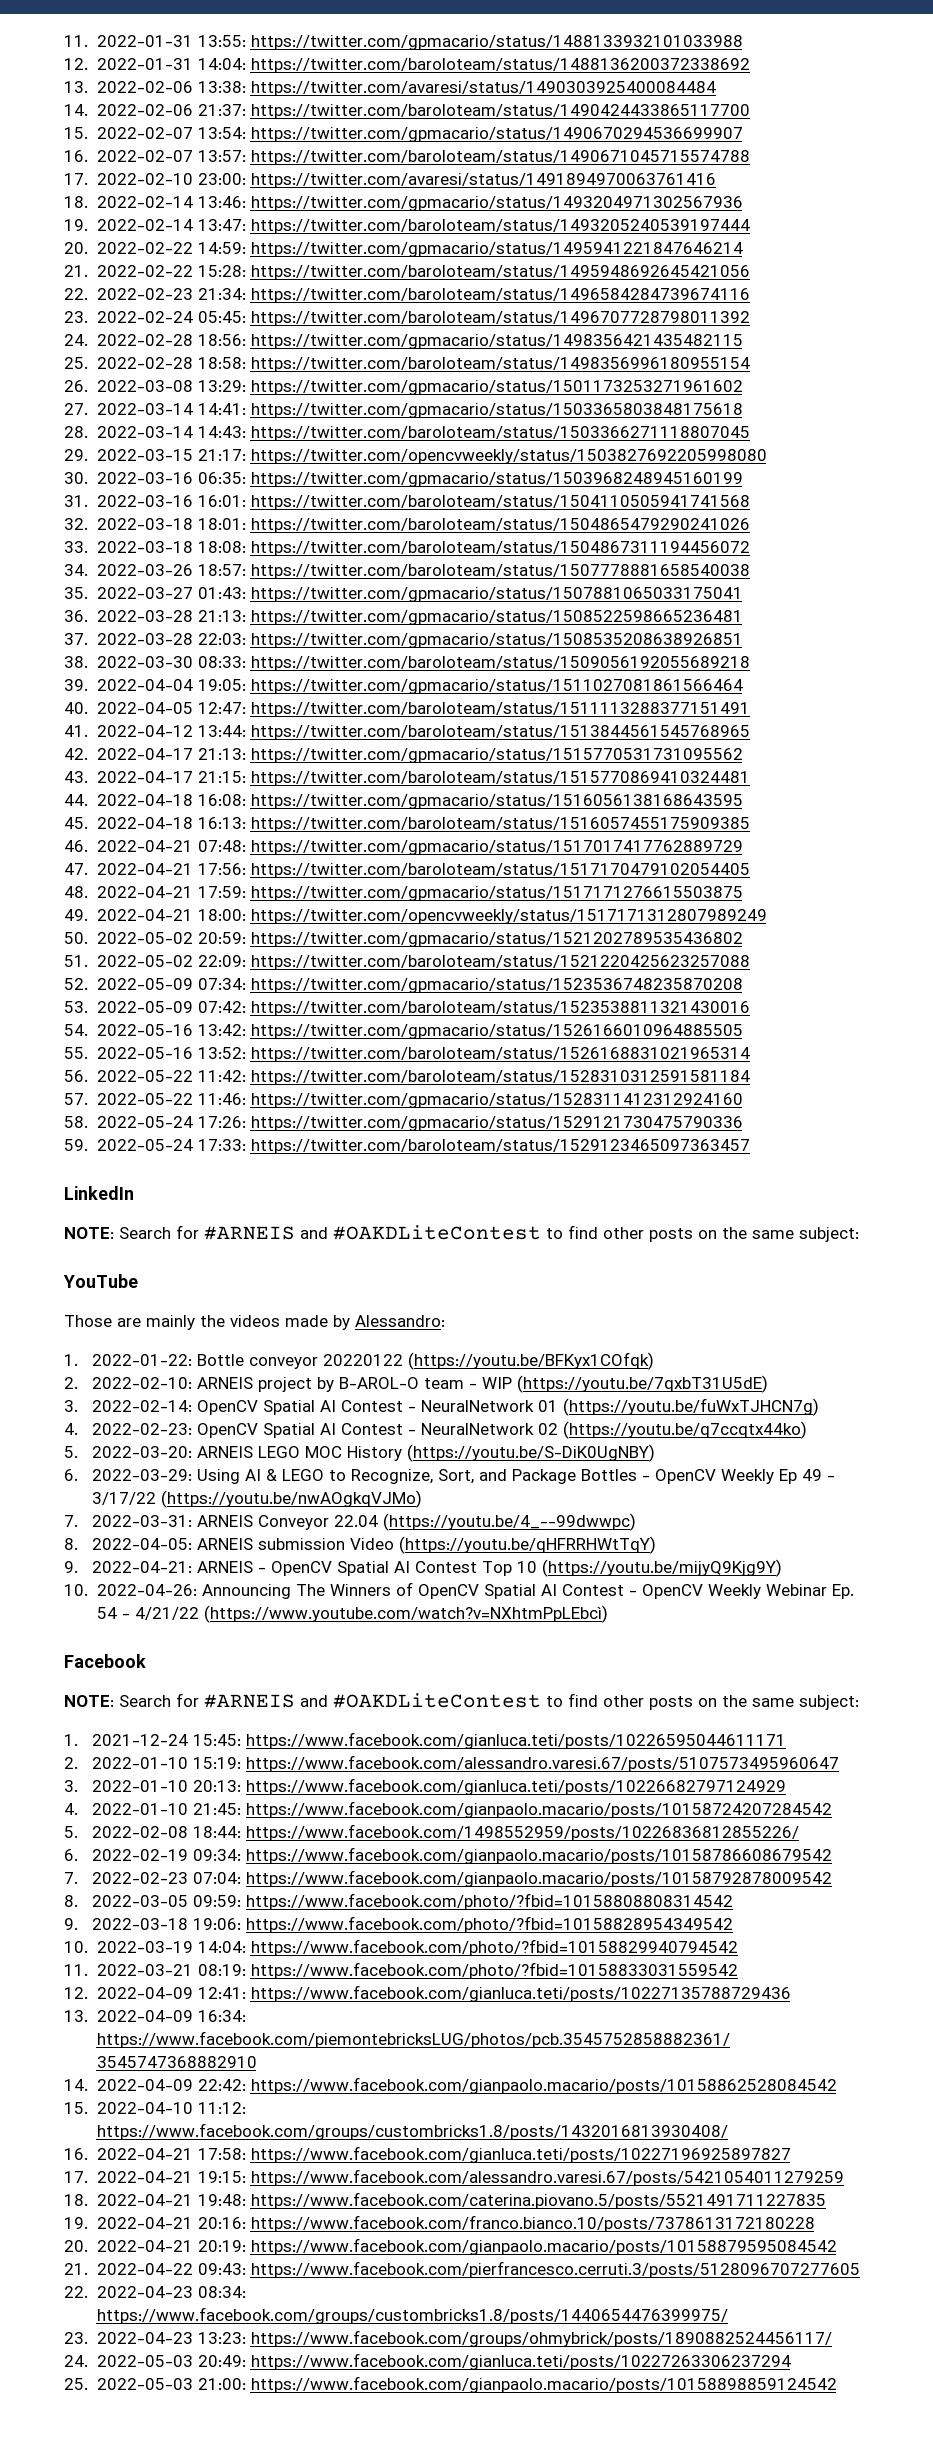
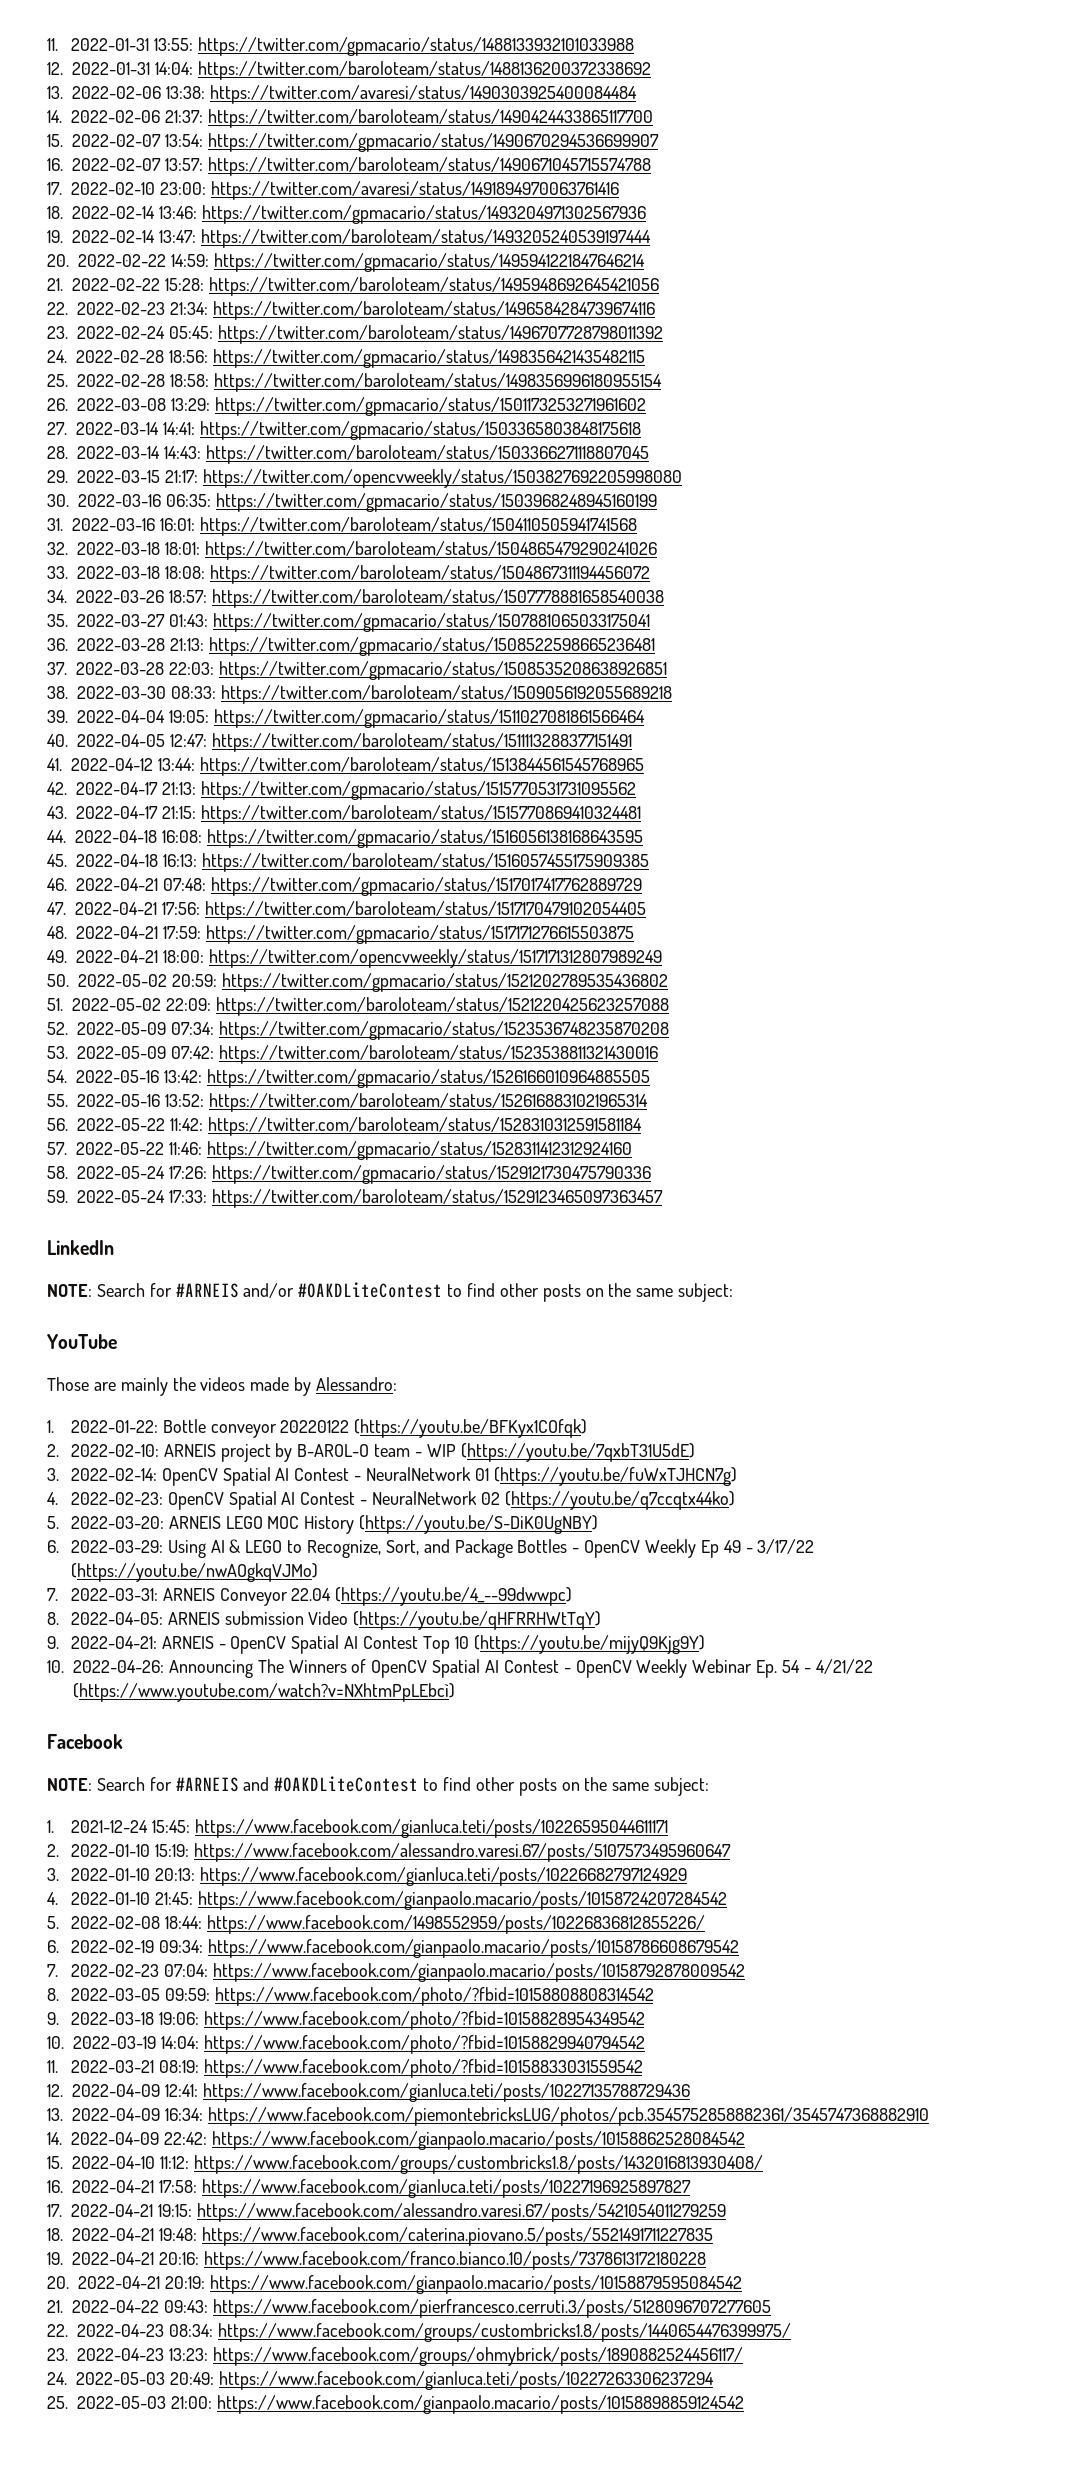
[300,1227,328,1239] and -> [243,1283,295,1298] and/or

